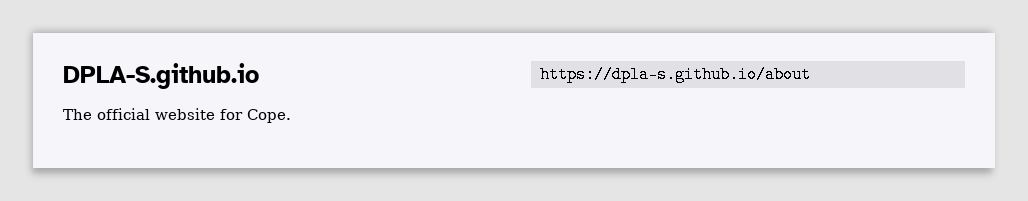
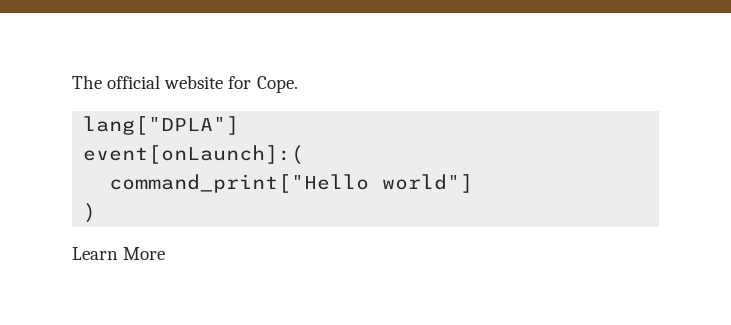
[63,63,259,89] DPLA-S.github.io // -> (72, 82) none
[539,66,811,83] https://dpla-s.github.io/about -> [83,116,240,135] [83,145,305,165] [109,174,474,193] [83,203,97,223] [72,247,166,260] lang["DPLA"] // event[onLaunch]:( // command_print["Hello world"] // ) // Learn More

